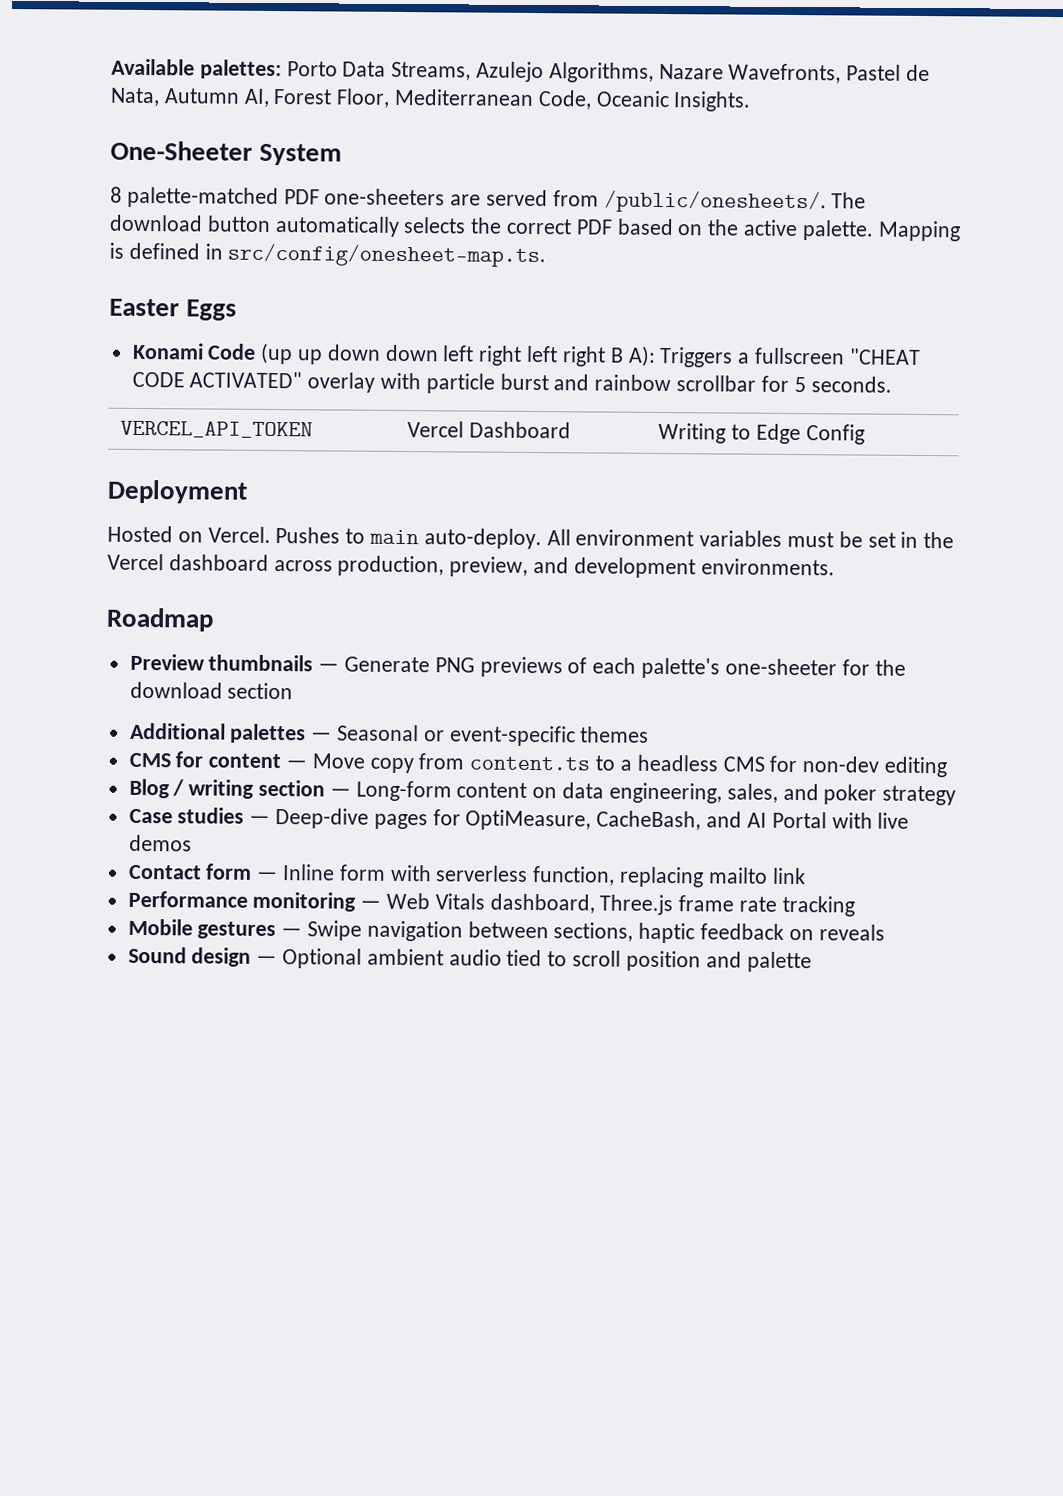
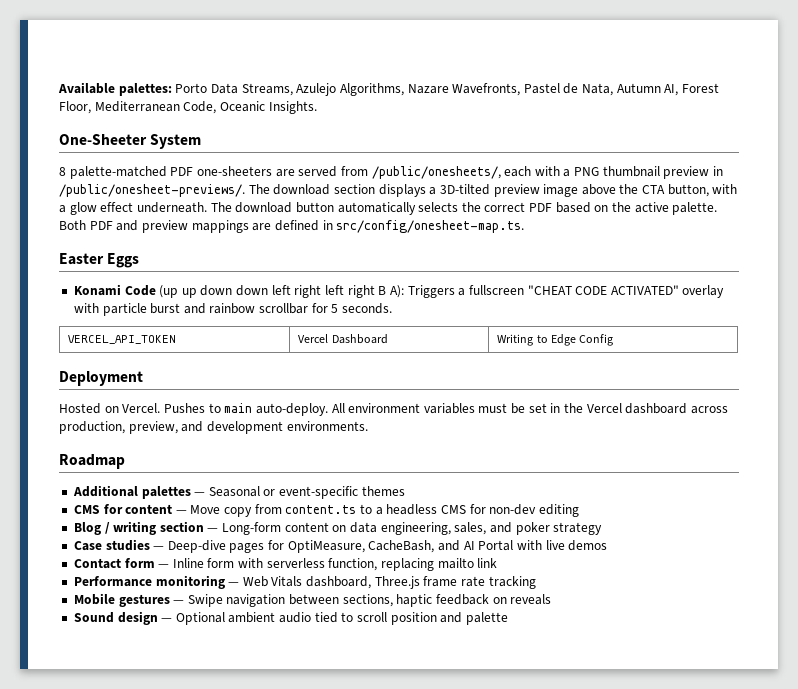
[603,190,827,214] /public/onesheets/. -> [371,166,724,179] [59,184,738,197] [59,202,207,215] /public/onesheets/, each with a PNG thumbnail preview in /public/onesheet-previews/. The download section displays a 3D-tilted preview image above the CTA button, with a glow effect underneath.
[877,220,961,242] [109,242,124,259] Mapping is -> [59,220,272,233] Both PDF and preview mappings are
[129,653,906,679] [129,681,294,700] // Preview thumbnails — Generate PNG previews of each palette's one-sheeter for the download section -> (125, 461) none

